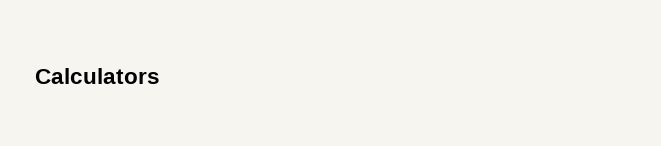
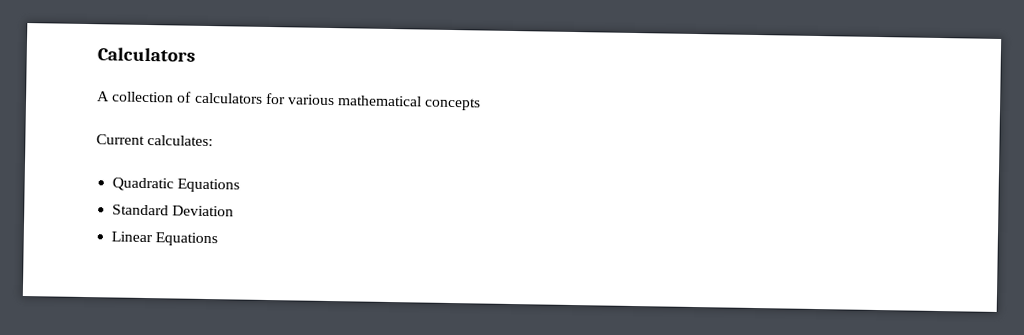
(160, 76) none -> [97,91,482,111] [96,134,214,147] [112,177,241,193] [112,204,235,217] [111,231,219,247] // A collection of calculators for various mathematical concepts // Current calculates: // Quadratic Equations // Standard Deviation // Linear Equations

